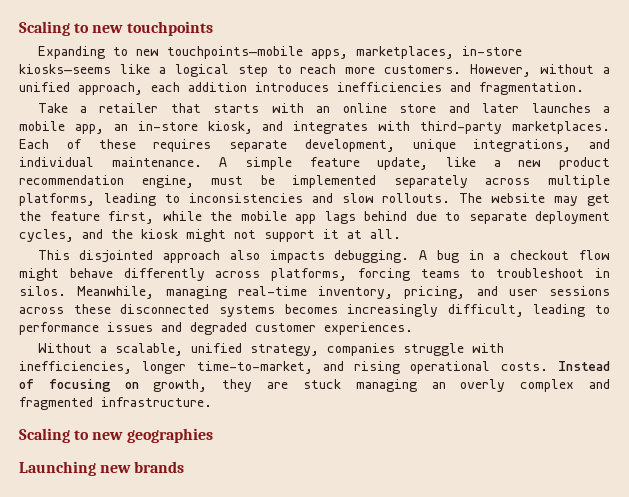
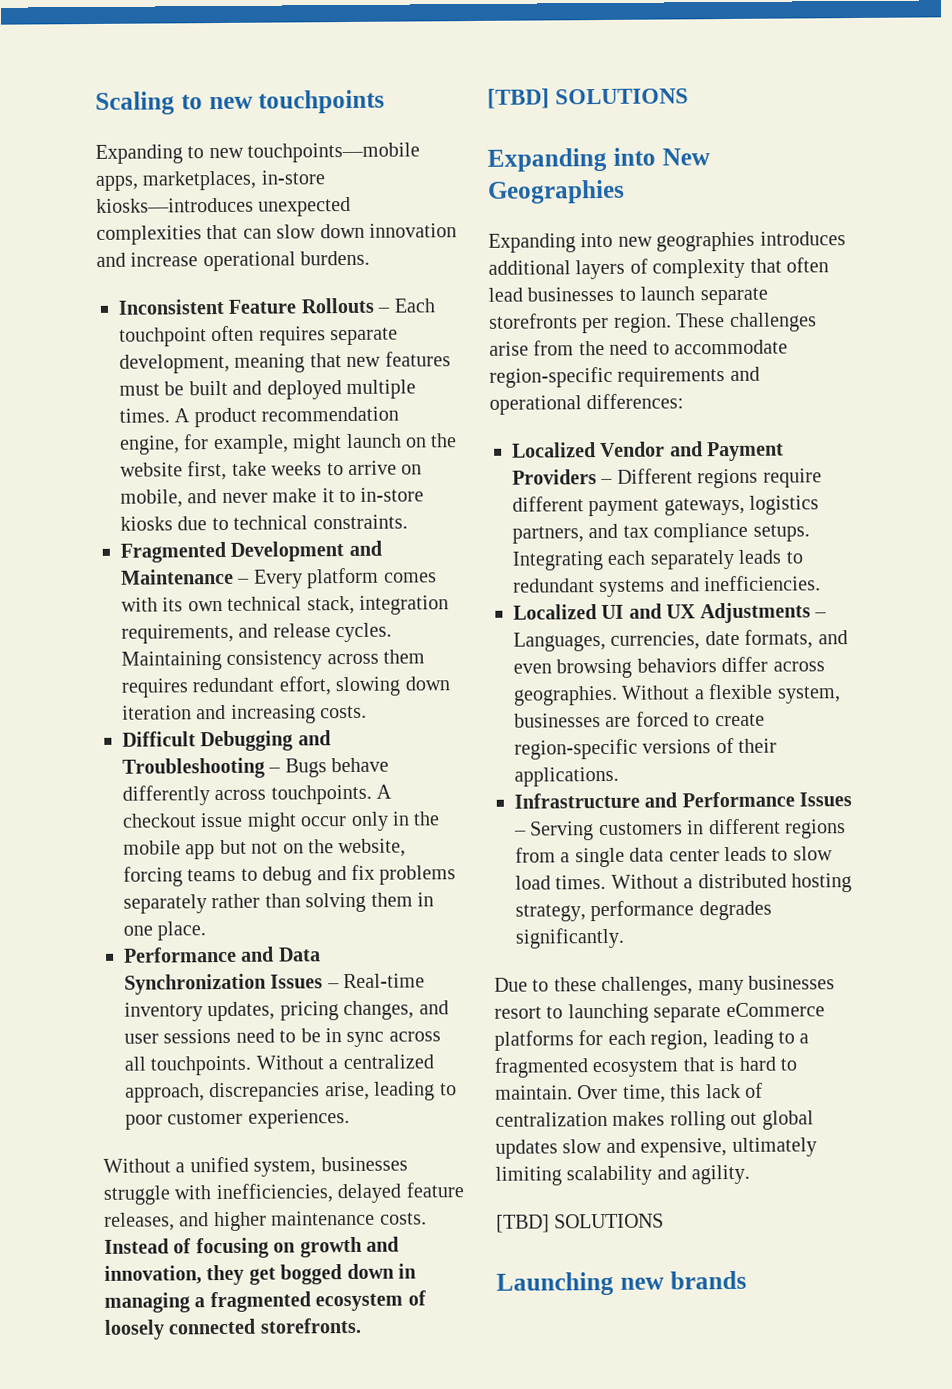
[19,64,610,77] [19,82,584,95] [37,103,610,113] [19,121,611,134] [19,139,610,152] [19,157,611,170] [19,175,610,188] [19,193,610,206] [19,211,610,224] [19,229,401,242] [37,250,611,263] [19,268,610,281] [19,286,610,299] [19,304,610,317] [19,322,413,335] [37,343,504,356] [19,361,491,374] kiosks—seems like a logical step to reach more customers. However, without a unified approach, each addition introduces inefficiencies and fragmentation. // Take a retailer that starts with an online store and later launches a mobile app, an in-store kiosk, and integrates with third-party marketplaces. Each of these requires separate development, unique integrations, and individual maintenance. A simple feature update, like a new product recommendation engine, must be implemented separately across multiple platforms, leading to inconsistencies and slow rollouts. The website may get the feature first, while the mobile app lags behind due to separate deployment cycles, and the kiosk might not support it at all. // This disjointed approach also impacts debugging. A bug in a checkout flow might behave differently across platforms, forcing teams to troubleshoot in silos. Meanwhile, managing real-time inventory, pricing, and user sessions across these disconnected systems becomes increasingly difficult, leading to performance issues and degraded customer experiences. // Without a scalable, unified strategy, companies struggle with inefficiencies, longer time-to-market, and rising operational -> [96,196,352,217] [96,223,457,245] [96,250,371,272] [118,297,435,315] [119,325,399,347] [119,351,451,374] [119,379,416,400] [119,406,400,428] [119,433,458,455] [120,460,423,481] [120,487,425,508] [120,514,408,531] [120,540,382,563] [121,567,437,589] [121,595,449,615] [121,622,393,644] [121,649,426,671] [121,676,450,698] [122,704,368,724] [122,730,331,752] [122,757,390,779] [122,784,393,806] [122,811,441,832] [123,838,407,860] [123,864,457,887] [123,892,434,914] [123,921,207,941] [123,946,321,963] [124,973,426,995] [124,1000,449,1022] [124,1028,441,1048] [124,1054,434,1076] [125,1081,457,1103] [125,1109,350,1130] [103,1156,408,1177] [103,1182,464,1205] [104,1210,376,1232] kiosks—introduces unexpected complexities that can slow down innovation and increase operational burdens. // Inconsistent Feature Rollouts – Each touchpoint often requires separate development, meaning that new features must be built and deployed multiple times. A product recommendation engine, for example, might launch on the website first, take weeks to arrive on mobile, and never make it to in-store kiosks due to technical constraints. // Fragmented Development and Maintenance – Every platform comes with its own technical stack, integration requirements, and release cycles. Maintaining consistency across them requires redundant effort, slowing down iteration and increasing costs. // Difficult Debugging and Troubleshooting – Bugs behave differently across touchpoints. A checkout issue might occur only in the mobile app but not on the website, forcing teams to debug and fix problems separately rather than solving them in one place. // Performance and Data Synchronization Issues – Real-time inventory updates, pricing changes, and user sessions need to be in sync across all touchpoints. Without a centralized approach, discrepancies arise, leading to poor customer experiences. // Without a unified system, businesses struggle with inefficiencies, delayed feature releases, and higher maintenance
[153,379,610,392] [19,397,212,410] [19,428,213,443] growth, they are stuck managing an overly complex and fragmented infrastructure. // Scaling to new geographies -> [299,1236,399,1258] [104,1263,416,1286] [104,1290,426,1313] [104,1317,362,1340] [487,88,690,109] [487,147,710,172] [487,179,625,204] [488,231,846,253] [488,257,829,280] [488,286,768,306] [489,312,817,334] [489,339,788,356] [489,366,760,388] [489,393,685,415] [512,441,785,462] [512,468,822,489] [512,495,820,517] [512,522,810,544] [512,549,803,571] [513,575,822,598] [513,602,827,624] [513,629,848,652] [513,656,825,679] [513,683,841,706] [514,711,765,728] [514,737,778,760] [514,766,619,787] [514,791,853,809] [514,818,846,841] [515,846,833,868] [515,873,852,893] [515,900,772,922] [515,927,624,949] [494,975,835,997] [494,1002,825,1024] [494,1029,810,1051] [494,1056,797,1078] [495,1082,763,1103] [495,1110,814,1131] [495,1137,817,1159] [495,1164,751,1186] [496,1213,665,1233] growth and innovation, they get bogged down in managing a fragmented ecosystem of loosely connected storefronts. // [TBD] SOLUTIONS // Expanding into New Geographies // Expanding into new geographies introduces additional layers of complexity that often lead businesses to launch separate storefronts per region. These challenges arise from the need to accommodate region-specific requirements and operational differences: // Localized Vendor and Payment Providers – Different regions require different payment gateways, logistics partners, and tax compliance setups. Integrating each separately leads to redundant systems and inefficiencies. // Localized UI and UX Adjustments – Languages, currencies, date formats, and even browsing behaviors differ across geographies. Without a flexible system, businesses are forced to create region-specific versions of their applications. // Infrastructure and Performance Issues – Serving customers in different regions from a single data center leads to slow load times. Without a distributed hosting strategy, performance degrades significantly. // Due to these challenges, many businesses resort to launching separate eCommerce platforms for each region, leading to a fragmented ecosystem that is hard to maintain. Over time, this lack of centralization makes rolling out global updates slow and expensive, ultimately limiting scalability and agility. // [TBD] SOLUTIONS

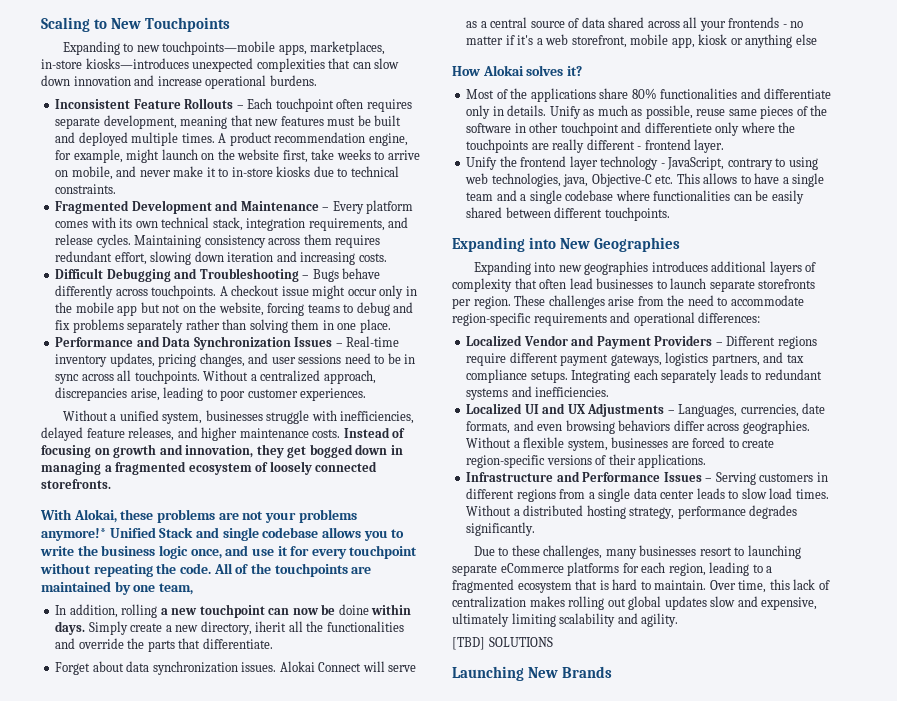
[208,89,386,114] new touchpoints -> [110,17,230,32] New Touchpoints
[487,88,690,109] [TBD] SOLUTIONS -> [40,509,357,523] [41,527,405,541] [40,545,418,559] [40,563,372,577] [41,581,193,595] [55,604,412,618] [55,621,404,635] [55,638,273,652] [55,661,417,675] [466,17,804,31] [466,34,817,48] [452,65,582,76] [466,88,832,102] [466,105,828,119] [466,122,796,136] [466,139,725,153] [466,156,818,170] [465,173,825,187] [466,190,804,204] [466,207,670,221] With Alokai, these problems are not your problems anymore!* Unified Stack and single codebase allows you to write the business logic once, and use it for every touchpoint without repeating the code. All of the touchpoints are maintained by one team, // In addition, rolling a new touchpoint can now be doine within days. Simply create a new directory, iherit all the functionalities and override the parts that differentiate. // Forget about data synchronization issues. Alokai Connect will serve as a central source of data shared across all your frontends - no matter if it's a web storefront, mobile app, kiosk or anything else // How Alokai solves it? // Most of the applications share 80% functionalities and differentiate only in details. Unify as much as possible, reuse same pieces of the software in other touchpoint and differentiete only where the touchpoints are really different - frontend layer. // Unify the frontend layer technology - JavaScript, contrary to using web technologies, java, Objective-C etc. This allows to have a single team and a single codebase where functionalities can be easily shared between different touchpoints.
[619,1270,747,1290] new brands -> [527,666,612,678] New Brands

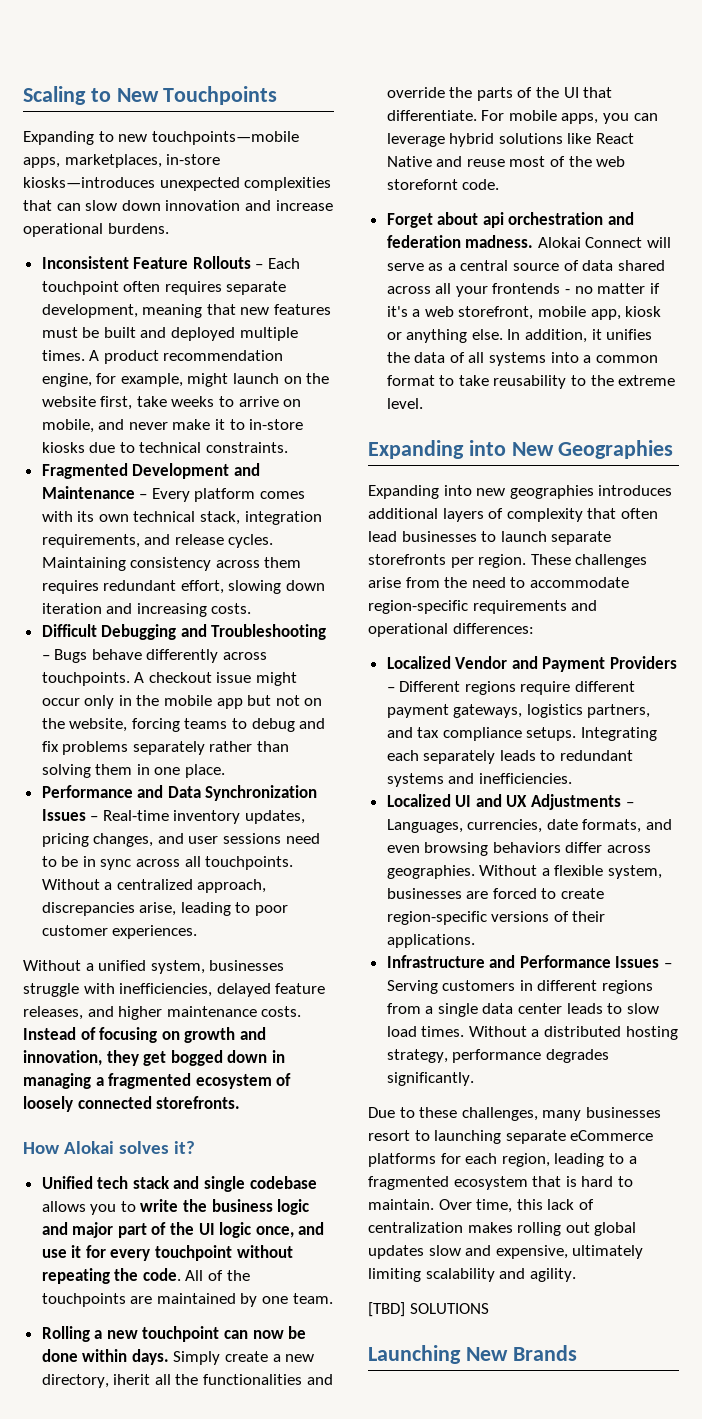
[40,509,357,523] [41,527,194,541] With Alokai, these problems are not your problems anymore!* Unified Stack -> [23,1141,196,1154] [41,1176,170,1189] How Alokai solves it? // Unified tech stack
(188, 552) none -> [41,1222,252,1238] and major part of the UI logic
[158,583,193,595] [55,604,158,618] team, // In addition, rolling -> [292,1293,333,1304] [41,1326,90,1342] team. // Rolling
[338,604,369,615] doine -> [41,1349,78,1362] done
(175, 646) none -> [517,87,579,98] of the UI
[55,661,277,675] // Forget about data synchronization issues. -> [481,110,658,124] [386,133,635,147] [386,156,626,167] [386,179,500,190] [386,212,635,228] [386,235,534,248] For mobile apps, you can leverage hybrid solutions like React Native and reuse most of the web storefornt code. // Forget about api orchestration and federation madness.
[795,34,817,45] [452,65,582,76] [466,88,832,102] [466,105,828,119] [466,122,796,136] [466,139,725,153] [466,156,818,170] [465,173,825,187] [466,190,804,204] [466,207,670,221] else // How Alokai solves it? // Most of the applications share 80% functionalities and differentiate only in details. Unify as much as possible, reuse same pieces of the software in other touchpoint and differentiete only where the touchpoints are really different - frontend layer. // Unify the frontend layer technology - JavaScript, contrary to using web technologies, java, Objective-C etc. This allows to have a single team and a single codebase where functionalities can be easily shared between different touchpoints. -> [471,329,653,343] [386,352,658,366] [386,375,676,389] [386,398,423,409] else. In addition, it unifies the data of all systems into a common format to take reusability to the extreme level.

